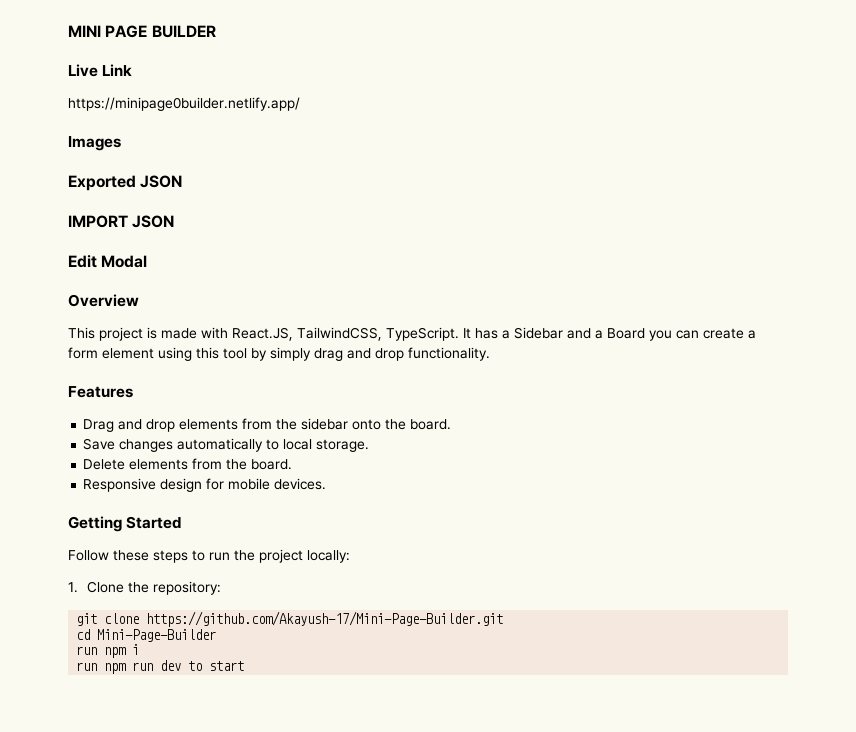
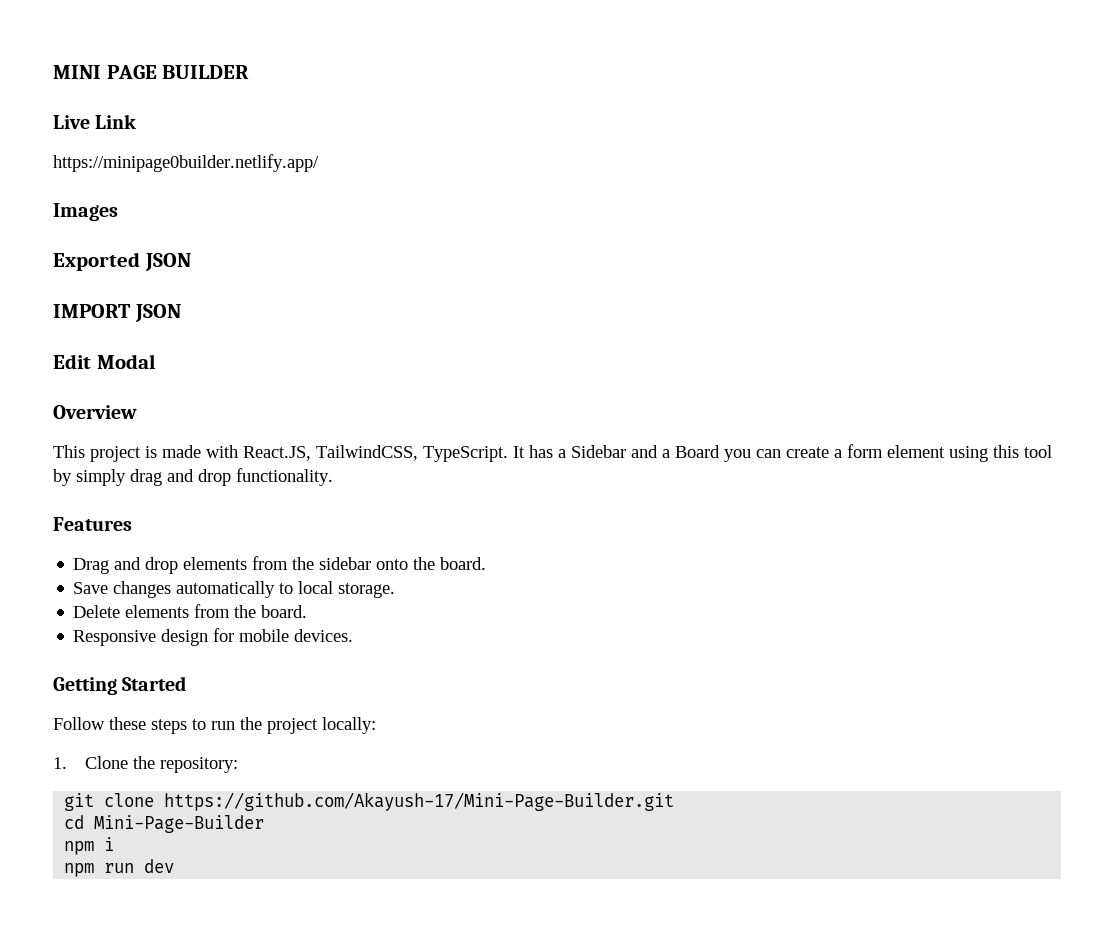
[76,646,98,655] run -> (265, 824) none
[76,662,98,671] run -> (115, 844) none
[188,661,245,671] to start -> (175, 866) none

